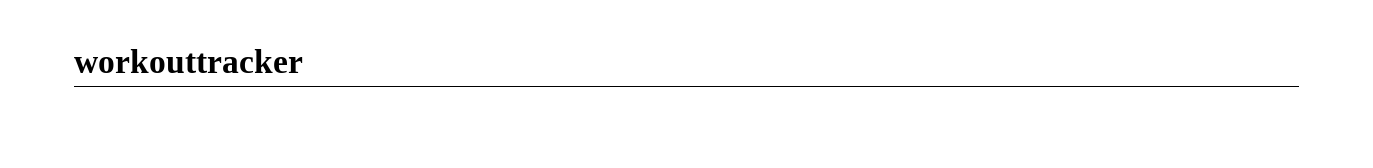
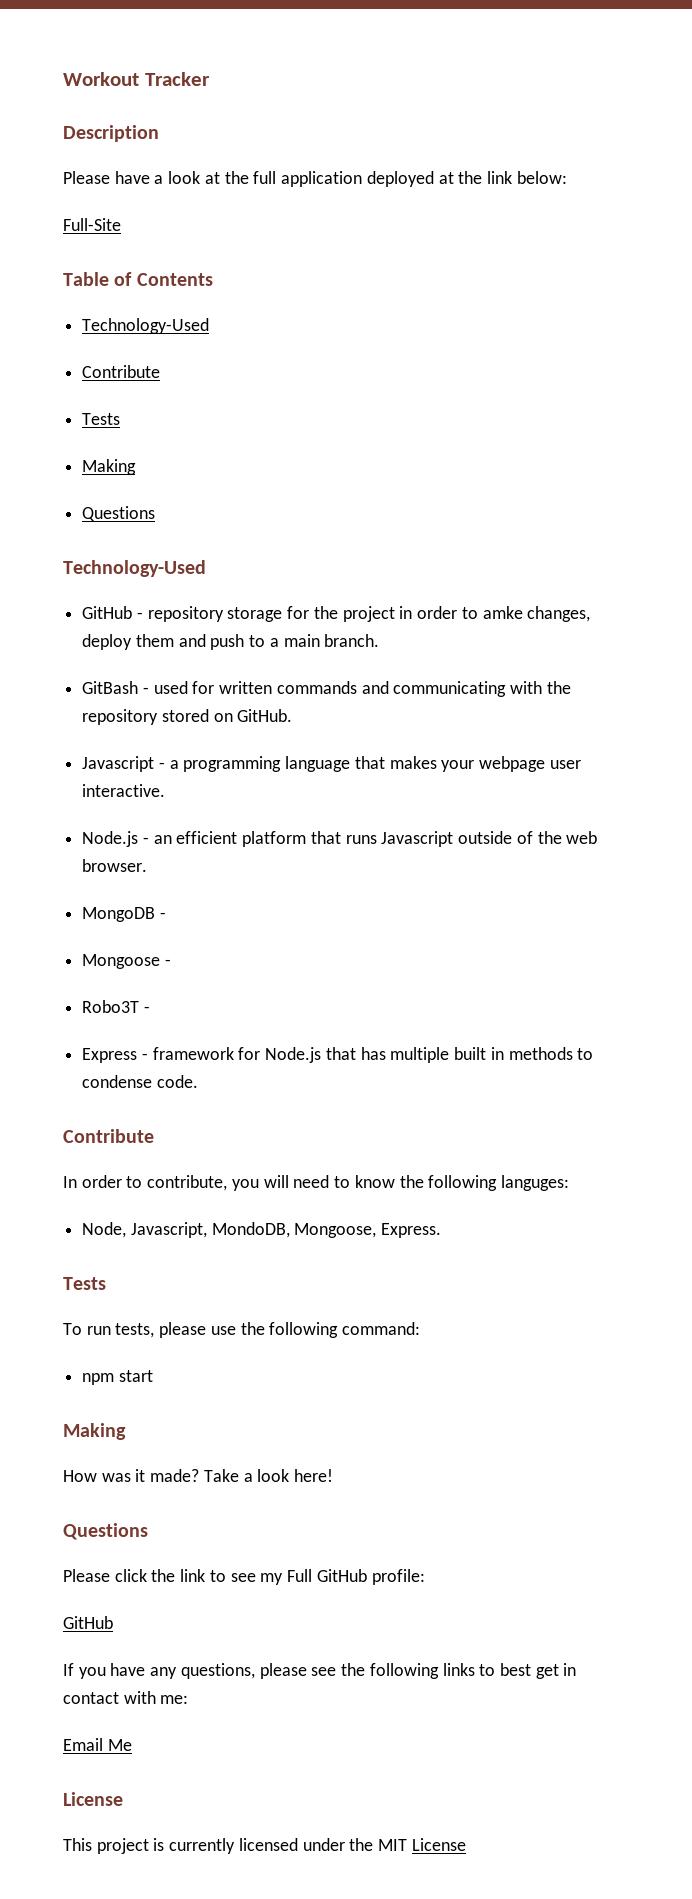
[74,49,303,73] workouttracker -> [63,72,210,86] [63,125,159,142] [63,171,567,187] [63,218,121,231] [63,272,213,286] [82,318,210,334] [82,365,161,378] [82,413,121,425] [82,459,137,475] [82,506,156,522] [63,560,206,577] [82,606,591,622] [82,634,380,650] [82,681,571,697] [82,709,293,725] [82,756,581,772] [82,784,166,797] [82,831,598,847] [82,859,148,872] [82,907,166,922] [82,954,171,969] [82,1000,150,1013] [82,1047,594,1063] [82,1075,198,1088] [63,1129,154,1143] [63,1175,569,1191] [82,1222,442,1238] [63,1277,106,1290] [63,1322,421,1338] [82,1370,153,1385] [63,1423,126,1440] [63,1469,334,1482] [63,1523,148,1540] [63,1569,425,1585] [63,1616,113,1629] [63,1663,577,1679] [63,1691,189,1704] [63,1738,132,1751] [63,1792,123,1806] [63,1838,466,1854] Workout Tracker // Description // Please have a look at the full application deployed at the link below: // Full-Site // Table of Contents // Technology-Used // Contribute // Tests // Making // Questions // Technology-Used // GitHub - repository storage for the project in order to amke changes, deploy them and push to a main branch. // GitBash - used for written commands and communicating with the repository stored on GitHub. // Javascript - a programming language that makes your webpage user interactive. // Node.js - an efficient platform that runs Javascript outside of the web browser. // MongoDB - // Mongoose - // Robo3T - // Express - framework for Node.js that has multiple built in methods to condense code. // Contribute // In order to contribute, you will need to know the following languges: // Node, Javascript, MondoDB, Mongoose, Express. // Tests // To run tests, please use the following command: // npm start // Making // How was it made? Take a look here! // Questions // Please click the link to see my Full GitHub profile: // GitHub // If you have any questions, please see the following links to best get in contact with me: // Email Me // License // This project is currently licensed under the MIT License

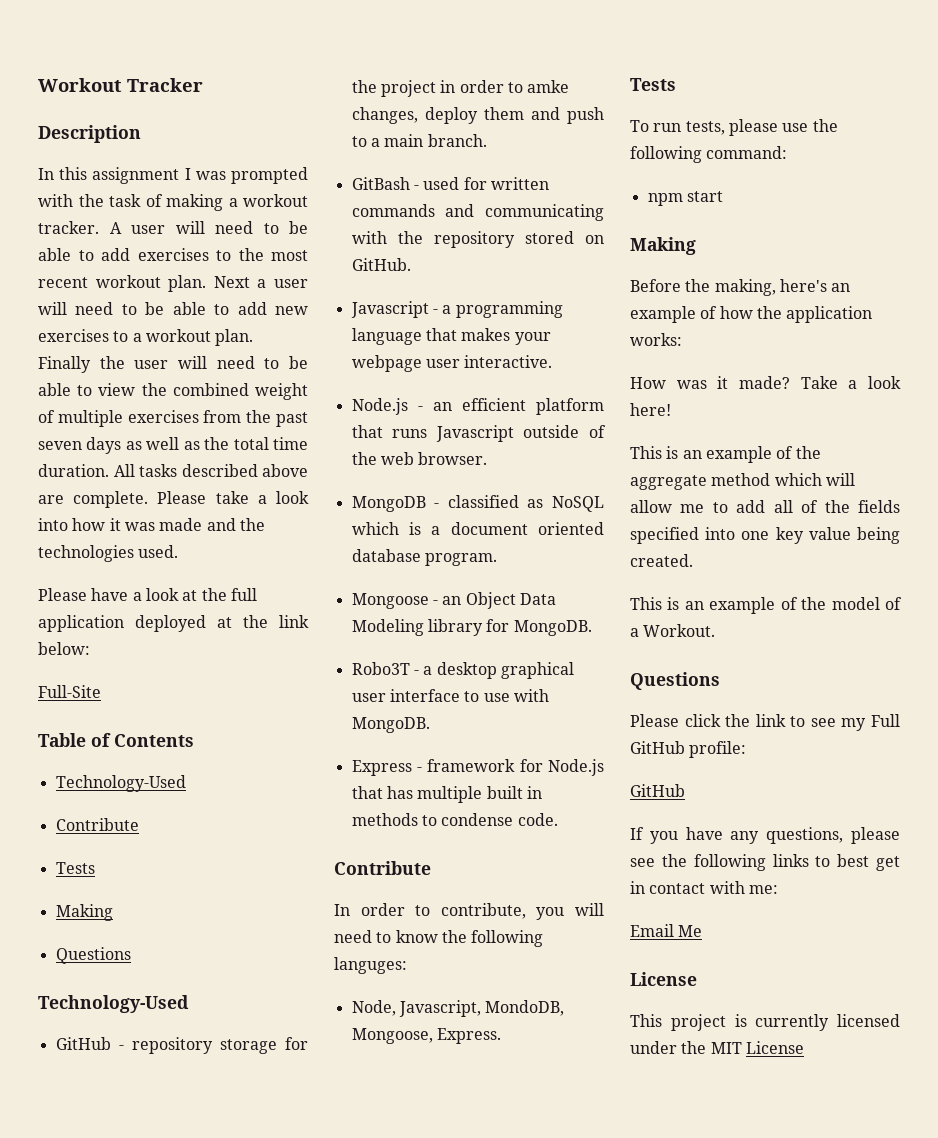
(159, 133) none -> [38,167,309,184] [38,194,308,211] [38,221,308,234] [38,248,308,261] [38,275,308,292] [38,302,308,315] [38,329,254,346] [38,356,308,373] [38,383,308,400] [38,410,309,427] [38,437,308,454] [38,464,308,477] [38,491,309,508] [38,518,265,531] [38,545,179,562] // In this assignment I was prompted with the task of making a workout tracker. A user will need to be able to add exercises to the most recent workout plan. Next a user will need to be able to add new exercises to a workout plan. Finally the user will need to be able to view the combined weight of multiple exercises from the past seven days as well as the total time duration. All tasks described above are complete. Please take a look into how it was made and the technologies used.
[82,954,171,969] [82,1000,150,1013] // Mongoose - // Robo3T - -> [447,495,604,512] [351,522,604,535] [351,549,497,566] [351,592,556,609] [351,619,592,636] [351,662,574,679] [351,689,549,702] [351,717,430,733] classified as NoSQL which is a document oriented database program. // Mongoose - an Object Data Modeling library for MongoDB. // Robo3T - a desktop graphical user interface to use with MongoDB.
(126, 1431) none -> [630,279,851,296] [630,306,873,323] [630,333,682,346] // Before the making, here's an example of how the application works:
(334, 1475) none -> [630,446,821,463] [630,473,855,490] [630,500,900,513] [630,527,900,544] [630,554,693,567] [630,597,902,614] [630,624,716,637] // This is an example of the aggregate method which will allow me to add all of the fields specified into one key value being created. // This is an example of the model of a Workout.

